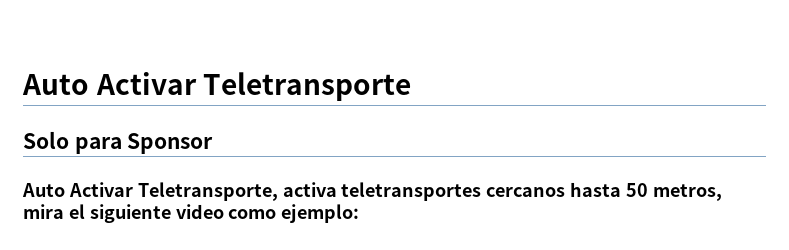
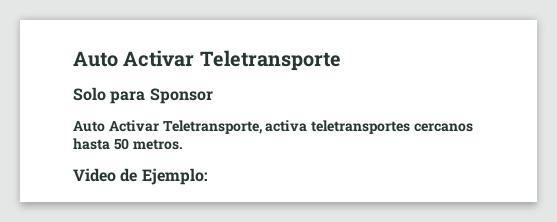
[652,184,722,201] [23,204,360,223] metros, mira el siguiente video como ejemplo: -> [132,139,183,150] [73,168,208,185] metros. // Video de Ejemplo:

